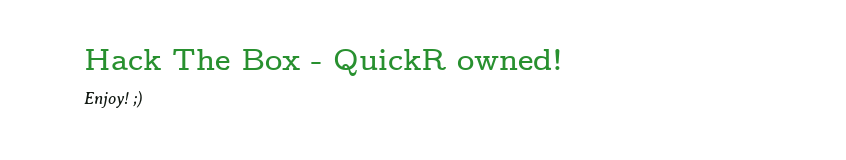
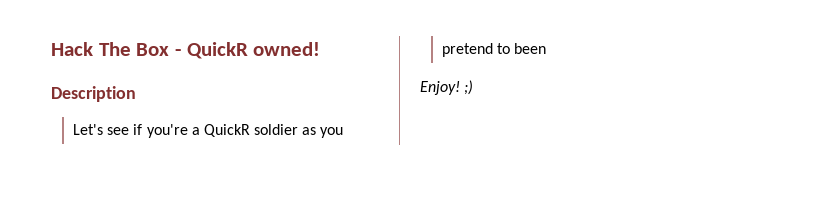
(563, 59) none -> [51,86,136,102] [72,124,344,138] [441,43,547,57] // Description // Let's see if you're a QuickR soldier as you pretend to been

